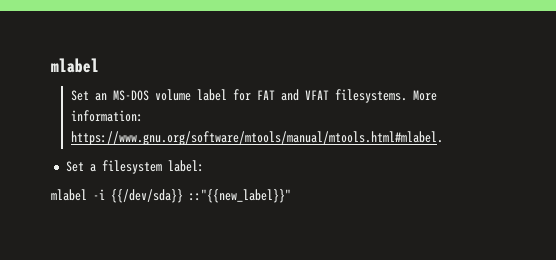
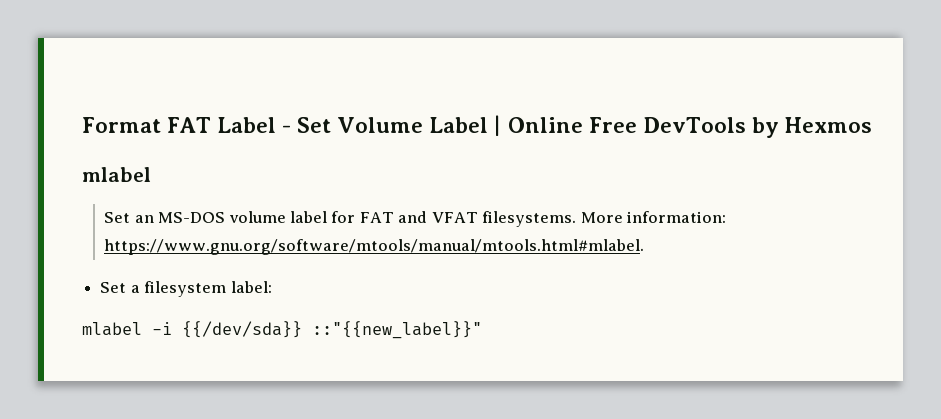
(51, 65) none -> [82,115,872,138] Format FAT Label - Set Volume Label | Online Free DevTools by Hexmos //

